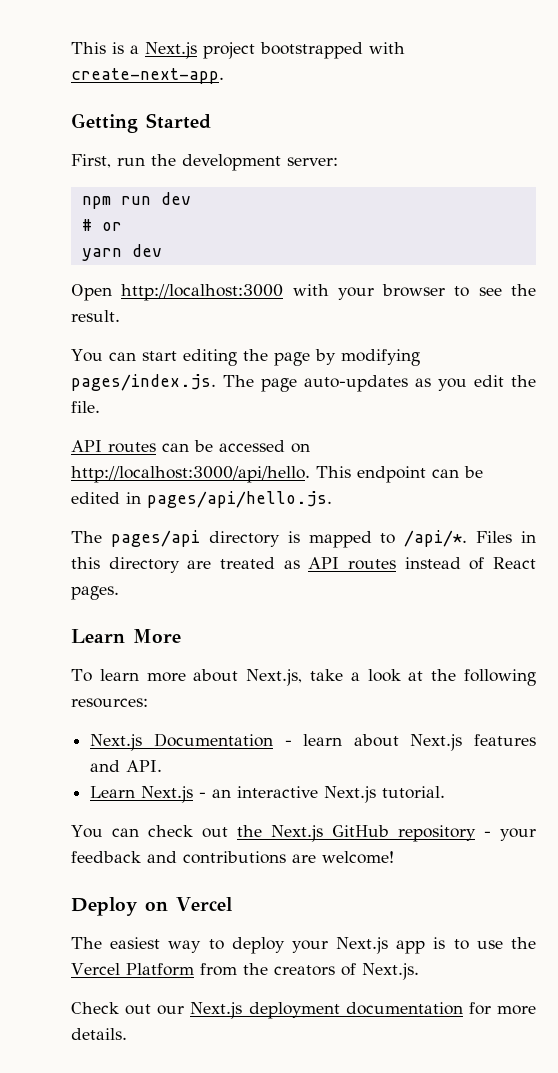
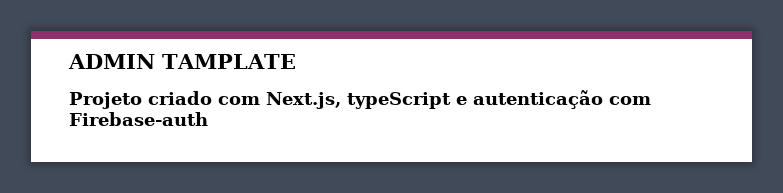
[71,42,405,59] [71,68,224,84] [71,113,211,133] [71,154,338,171] [81,192,191,209] [81,219,122,231] [81,244,162,261] [71,284,536,301] [71,310,120,322] [71,349,420,366] [71,374,536,392] [71,401,100,413] [71,440,310,453] [71,466,483,483] [71,491,332,508] [71,530,536,548] [71,557,536,573] [71,586,119,600] [71,629,181,643] [71,669,536,686] [71,698,148,708] [90,733,536,751] [90,760,163,772] [90,786,446,803] [71,825,536,842] [71,851,394,864] [71,897,232,916] [71,937,536,954] [71,963,419,980] [71,1002,536,1019] [71,1028,127,1040] This is a Next.js project bootstrapped with create-next-app. // Getting Started // First, run the development server: // npm run dev // # or // yarn dev // Open http://localhost:3000 with your browser to see the result. // You can start editing the page by modifying pages/index.js. The page auto-updates as you edit the file. // API routes can be accessed on http://localhost:3000/api/hello. This endpoint can be edited in pages/api/hello.js. // The pages/api directory is mapped to /api/*. Files in this directory are treated as API routes instead of React pages. // Learn More // To learn more about Next.js, take a look at the following resources: // Next.js Documentation - learn about Next.js features and API. // Learn Next.js - an interactive Next.js tutorial. // You can check out the Next.js GitHub repository - your feedback and contributions are welcome! // Deploy on Vercel // The easiest way to deploy your Next.js app is to use the Vercel Platform from the creators of Next.js. // Check out our Next.js deployment documentation for more details. -> [68,54,296,69] [69,90,651,109] [69,112,208,126] ADMIN TAMPLATE // Projeto criado com Next.js, typeScript e autenticação com Firebase-auth

